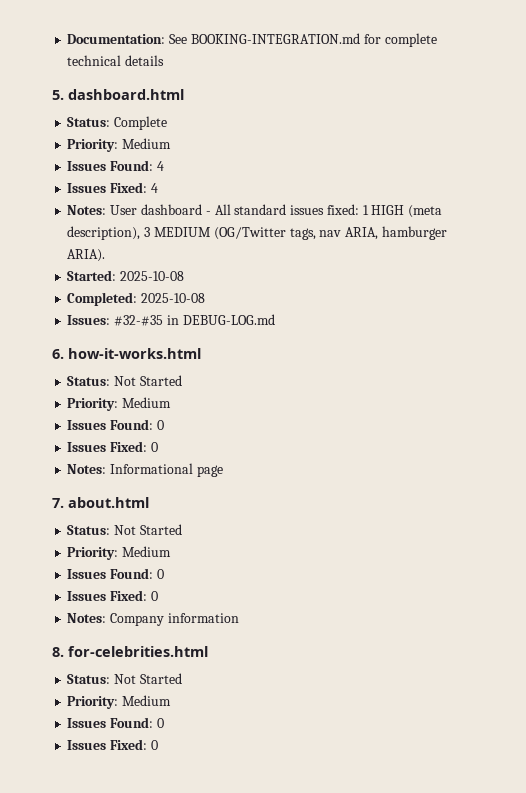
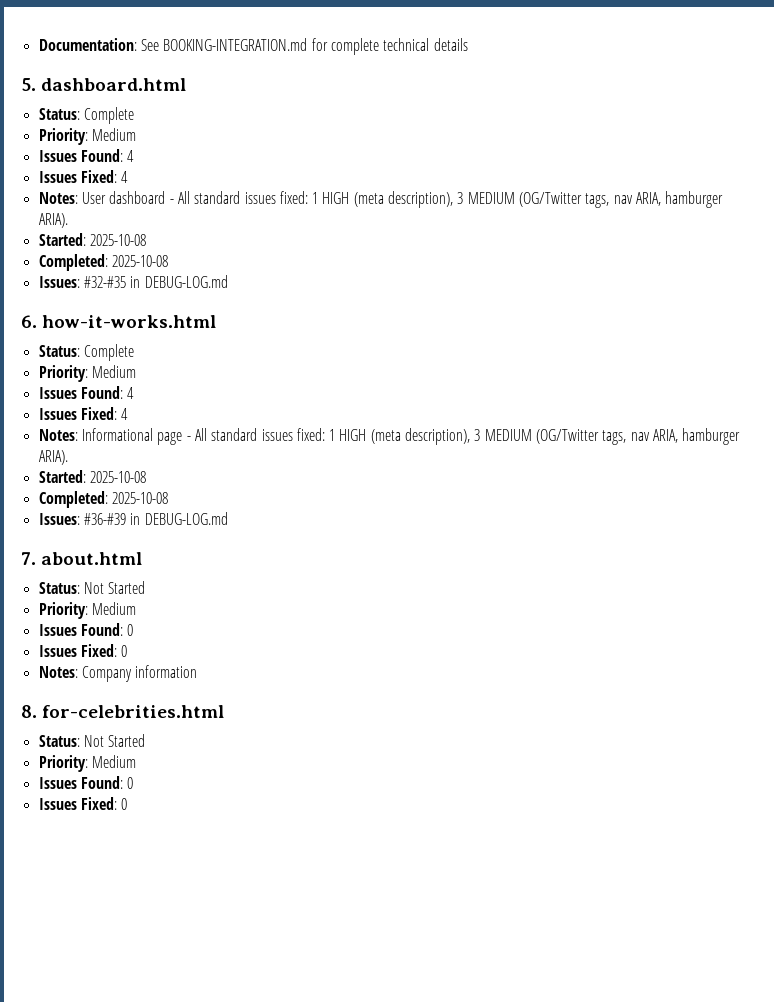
[114,375,182,386] [67,397,172,411] [67,419,164,430] [67,441,158,452] Not Started // Priority: Medium // Issues Found: 0 // Issues Fixed: 0 -> [83,344,134,361] [38,365,136,382] [38,386,135,399] [38,407,129,420] Complete // Priority: Medium // Issues Found: 4 // Issues Fixed: 4
(223, 471) none -> [186,428,741,445] [38,450,68,465] [38,470,146,483] [38,491,168,508] [38,512,228,525] - All standard issues fixed: 1 HIGH (meta description), 3 MEDIUM (OG/Twitter tags, nav ARIA, hamburger ARIA). // Started: 2025-10-08 // Completed: 2025-10-08 // Issues: #36-#39 in DEBUG-LOG.md

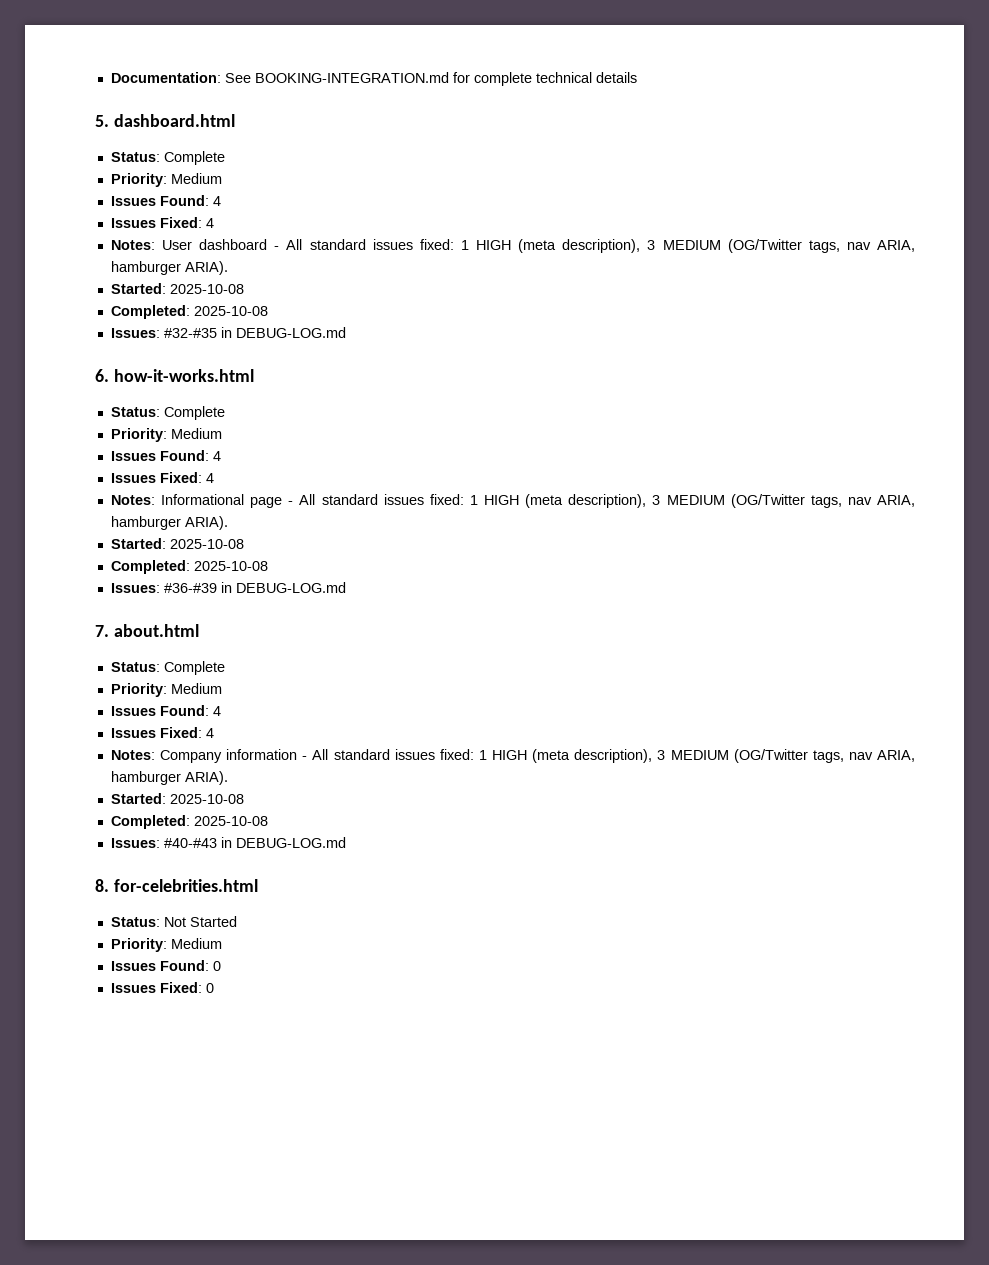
[83,581,146,594] [38,602,136,619] [38,623,134,636] [38,644,128,657] Not Started // Priority: Medium // Issues Found: 0 // Issues Fixed: 0 -> [163,661,225,675] [110,683,222,697] [110,705,221,716] [110,727,214,738] Complete // Priority: Medium // Issues Found: 4 // Issues Fixed: 4
(198, 671) none -> [302,749,915,763] [110,771,228,785] [110,793,244,804] [110,815,268,829] [110,837,346,848] - All standard issues fixed: 1 HIGH (meta description), 3 MEDIUM (OG/Twitter tags, nav ARIA, hamburger ARIA). // Started: 2025-10-08 // Completed: 2025-10-08 // Issues: #40-#43 in DEBUG-LOG.md

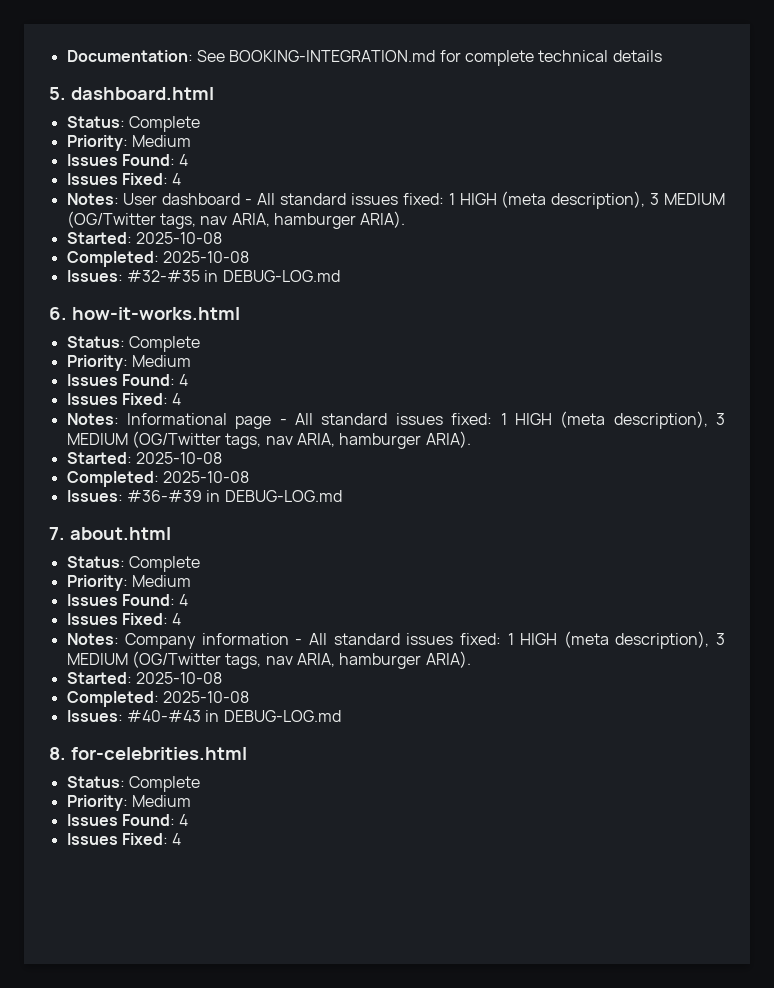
[163,916,237,927] [110,938,222,952] [110,960,221,971] [110,982,214,993] Not Started // Priority: Medium // Issues Found: 0 // Issues Fixed: 0 -> [128,776,200,792] [66,795,191,811] [66,814,189,826] [66,833,182,845] Complete // Priority: Medium // Issues Found: 4 // Issues Fixed: 4

